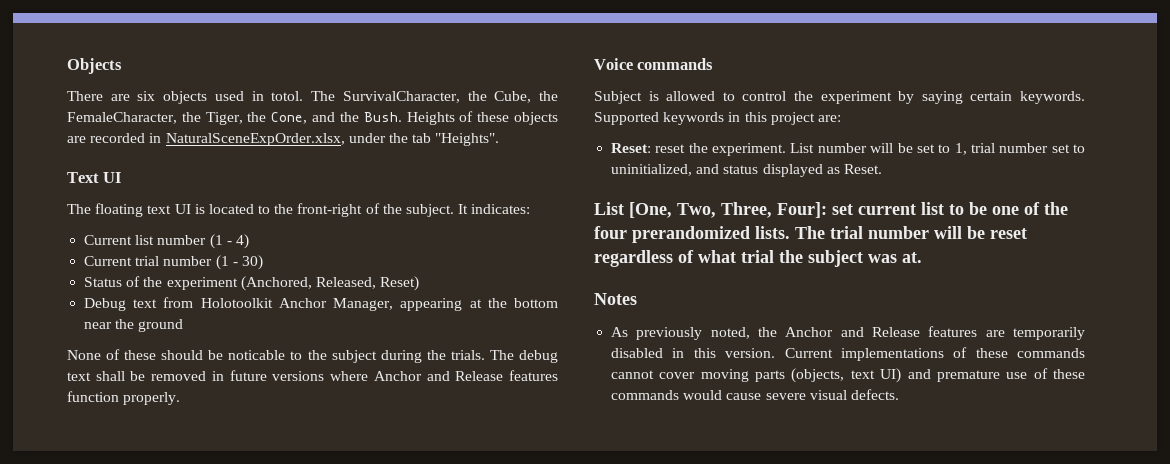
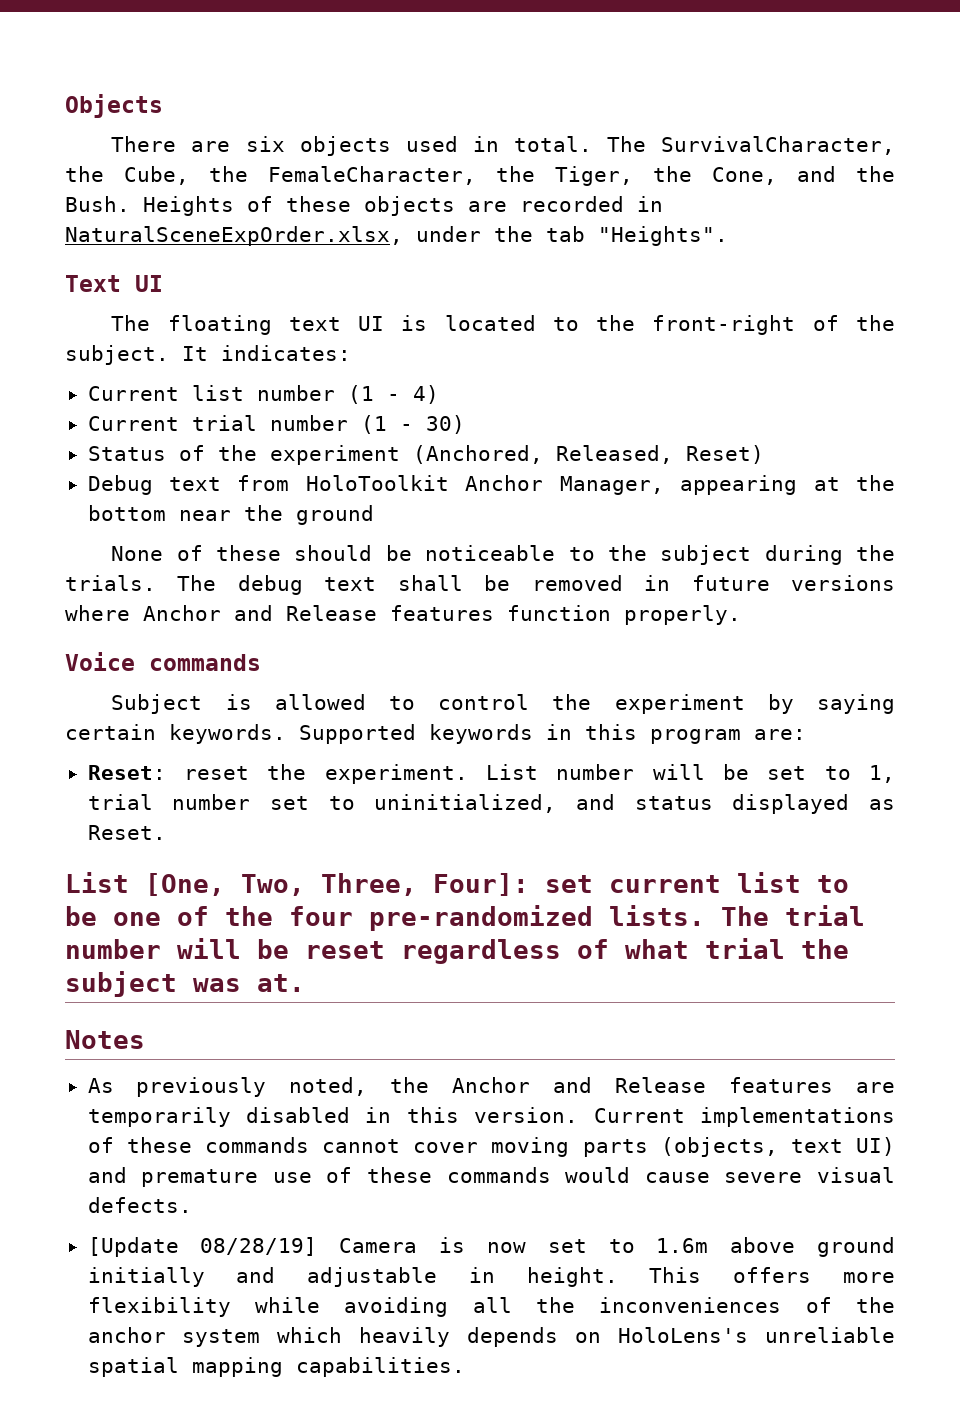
[271,91,304,101] totol. -> [513,136,592,152] total.
[200,298,273,308] Holotoolkit -> [305,475,449,491] HoloToolkit
[228,350,286,360] noticable -> [425,545,556,561] noticeable
[770,112,815,125] project -> [650,729,741,744] program
[632,226,750,243] prerandomized -> [369,905,593,931] pre-randomized
(899, 394) none -> [87,1237,895,1257] [87,1267,896,1287] [87,1297,896,1317] [87,1327,895,1347] [87,1357,465,1377] // [Update 08/28/19] Camera is now set to 1.6m above ground initially and adjustable in height. This offers more flexibility while avoiding all the inconveniences of the anchor system which heavily depends on HoloLens's unreliable spatial mapping capabilities.

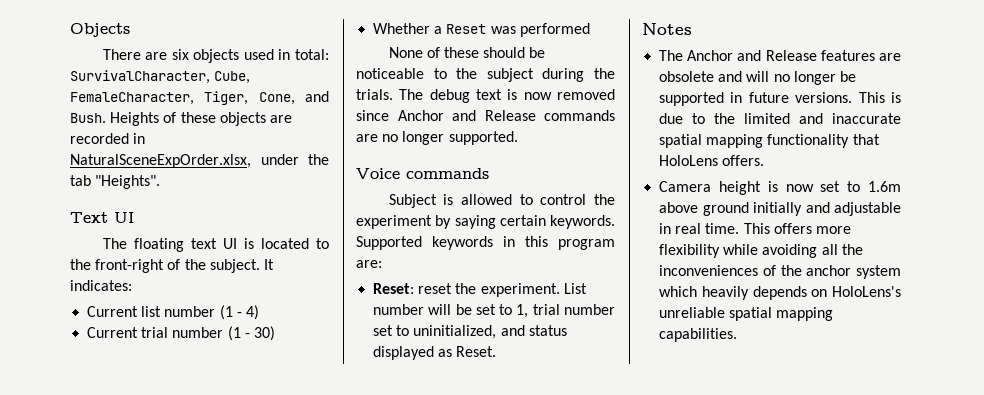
[513,136,896,155] [65,166,692,186] total. The SurvivalCharacter, the Cube, the FemaleCharacter, the Tiger, the -> [295,49,329,60] [70,70,251,84] [70,91,249,105] total: SurvivalCharacter, Cube, FemaleCharacter, Tiger,
[856,166,895,182] the -> (329, 96) none
[87,445,764,465] [87,475,895,495] [87,505,374,525] Status of the experiment (Anchored, Released, Reset) // Debug text from HoloToolkit Anchor Manager, appearing at the bottom near the ground -> [373,23,590,37] Whether a Reset was performed
[397,575,896,591] [65,605,741,625] shall be removed in future versions where Anchor and Release features function properly. -> [507,89,615,100] [356,110,615,121] [356,131,518,145] is now removed since Anchor and Release commands are no longer supported.
[65,872,849,896] [65,905,865,931] [65,938,849,964] [65,971,305,997] [65,1030,145,1049] [87,1077,430,1097] List [One, Two, Three, Four]: set current list to be one of the four pre-randomized lists. The trial number will be reset regardless of what trial the subject was at. // Notes // As previously noted, the -> [642,23,692,35] [659,50,684,61] Notes // The
[87,1107,895,1127] [87,1137,896,1157] [87,1167,896,1187] [87,1197,192,1213] [87,1237,418,1257] temporarily disabled in this version. Current implementations of these commands cannot cover moving parts (objects, text UI) and premature use of these commands would cause severe visual defects. // [Update 08/28/19] Camera -> [659,71,856,85] [659,92,901,106] [659,113,901,124] [659,134,880,148] [659,155,765,166] [659,181,761,195] obsolete and will no longer be supported in future versions. This is due to the limited and inaccurate spatial mapping functionality that HoloLens offers. // Camera height
[526,1267,618,1287] height. -> [675,223,740,234] real time.

